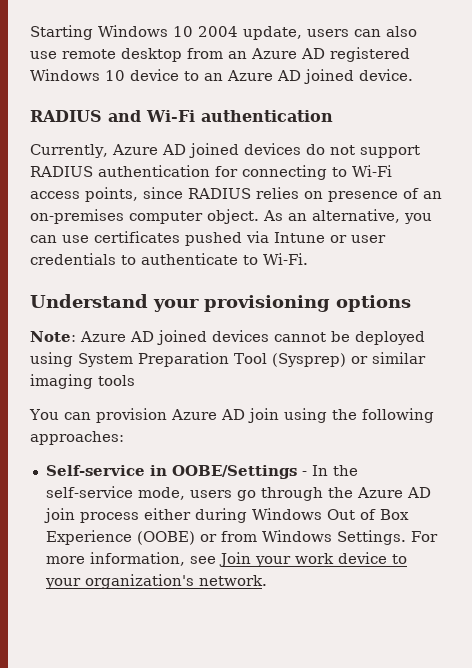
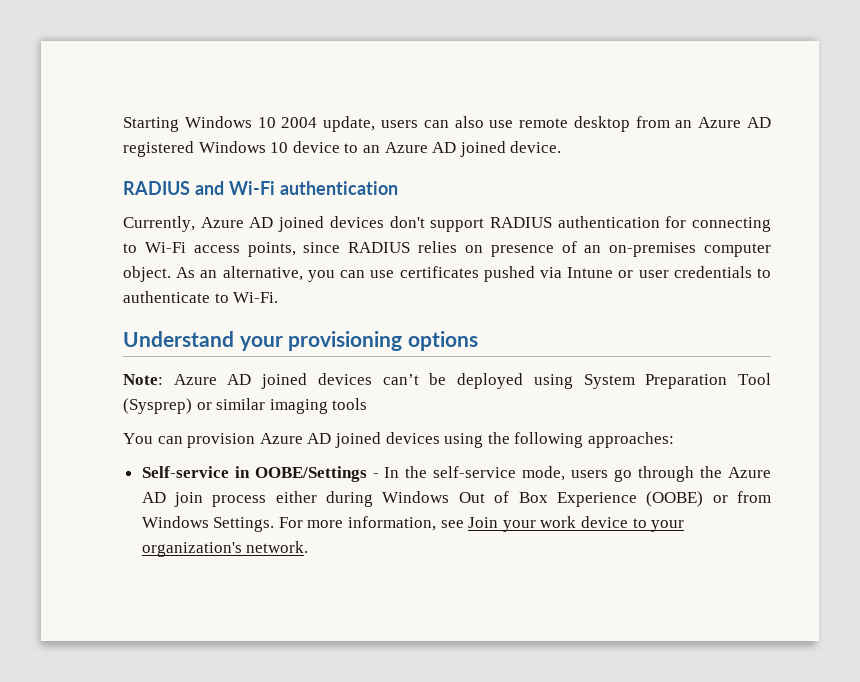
[305,144,355,155] do not -> [389,216,425,228] don't
[274,332,326,342] cannot -> [382,374,419,385] can’t
[247,408,279,423] join -> [334,432,440,448] joined devices

